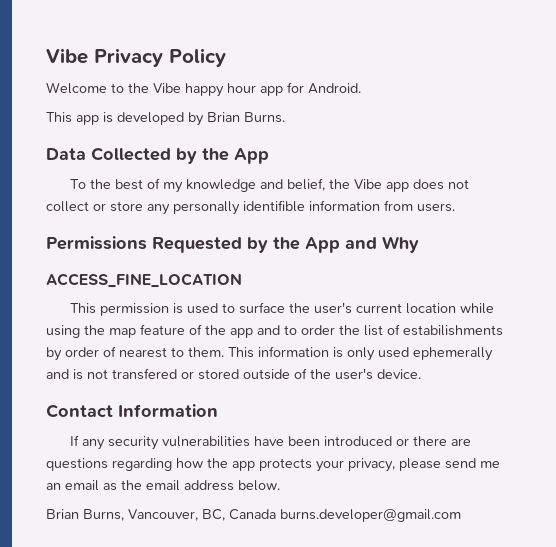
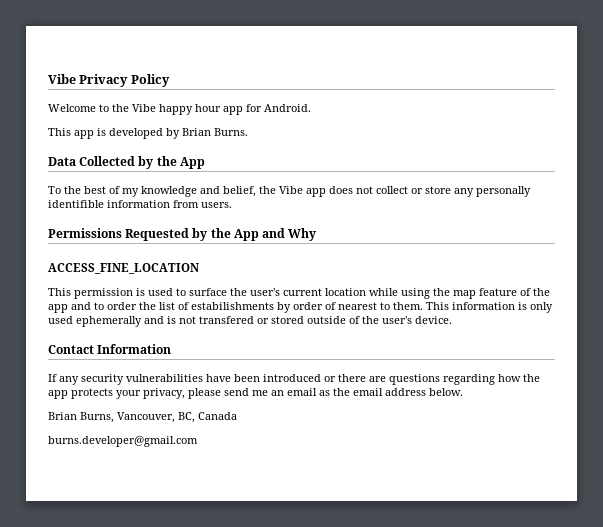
(276, 514) none -> (237, 416) //

